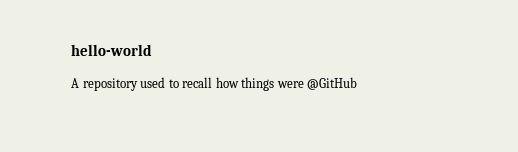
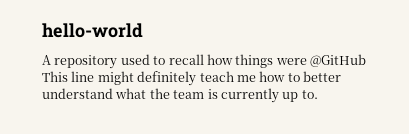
(358, 83) none -> [42,71,341,86] [42,88,318,103] This line might definitely teach me how to better understand what the team is currently up to.

